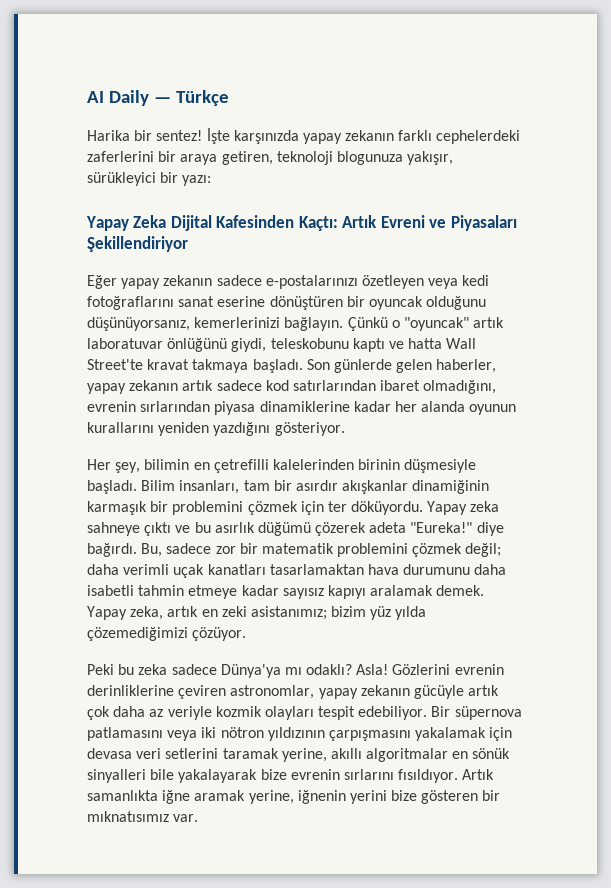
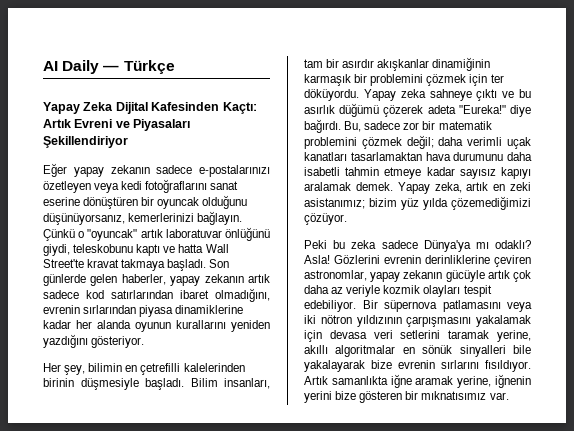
[87,128,521,144] [87,151,454,165] [87,172,212,186] // Harika bir sentez! İşte karşınızda yapay zekanın farklı cephelerdeki zaferlerini bir araya getiren, teknoloji blogunuza yakışır, sürükleyici bir yazı: -> (175, 67) none

